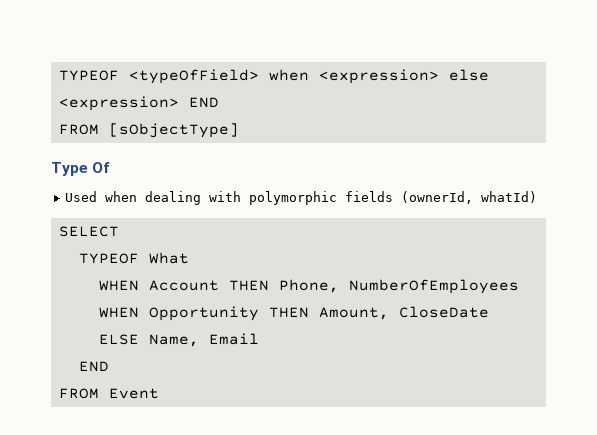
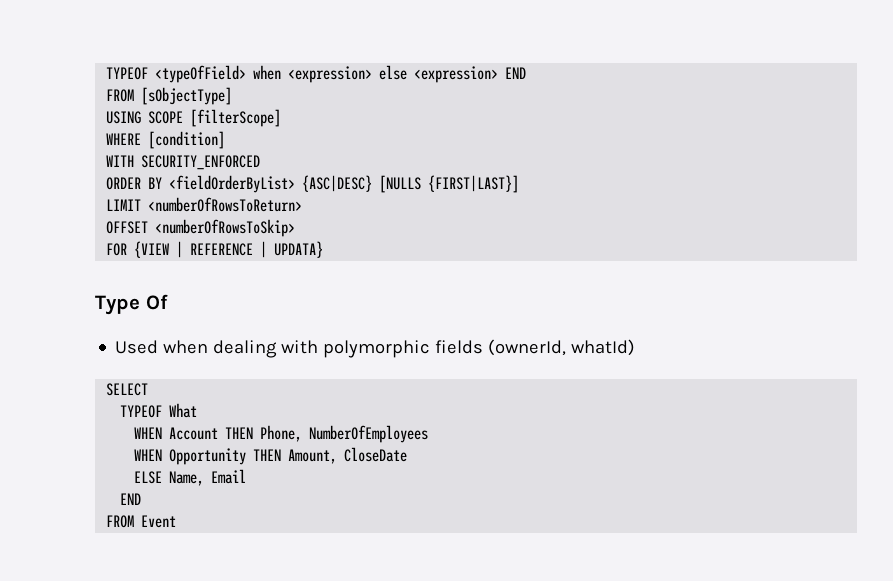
(239, 130) none -> [106,109,282,127] [106,131,226,149] [106,155,261,170] [106,175,520,193] [106,197,303,212] [106,219,296,237] [106,241,324,258] // USING SCOPE [filterScope] // WHERE [condition] // WITH SECURITY_ENFORCED // ORDER BY <fieldOrderByList> {ASC|DESC} [NULLS {FIRST|LAST}] // LIMIT <numberOfRowsToReturn> // OFFSET <numberOfRowsToSkip> // FOR {VIEW | REFERENCE | UPDATA}

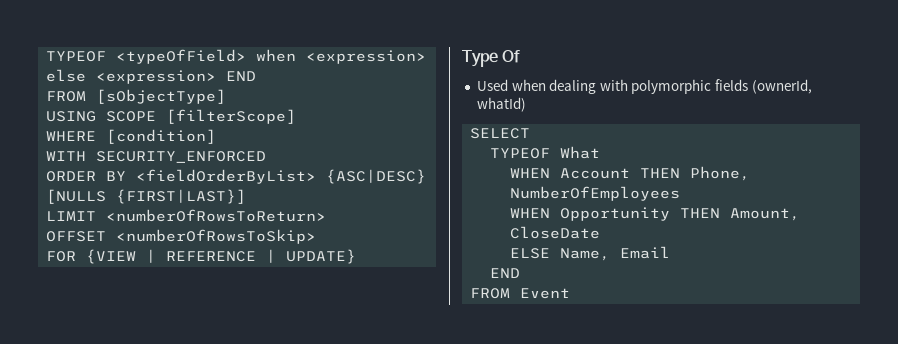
[274,241,324,258] UPDATA} -> [286,249,357,264] UPDATE}

